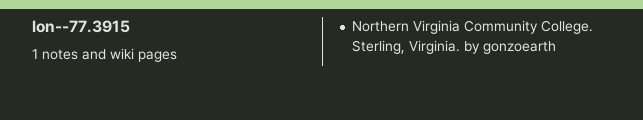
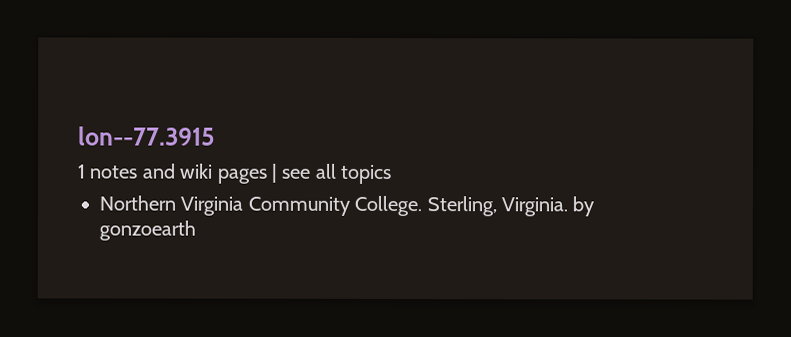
(177, 56) none -> [271,163,393,184] | see all topics

